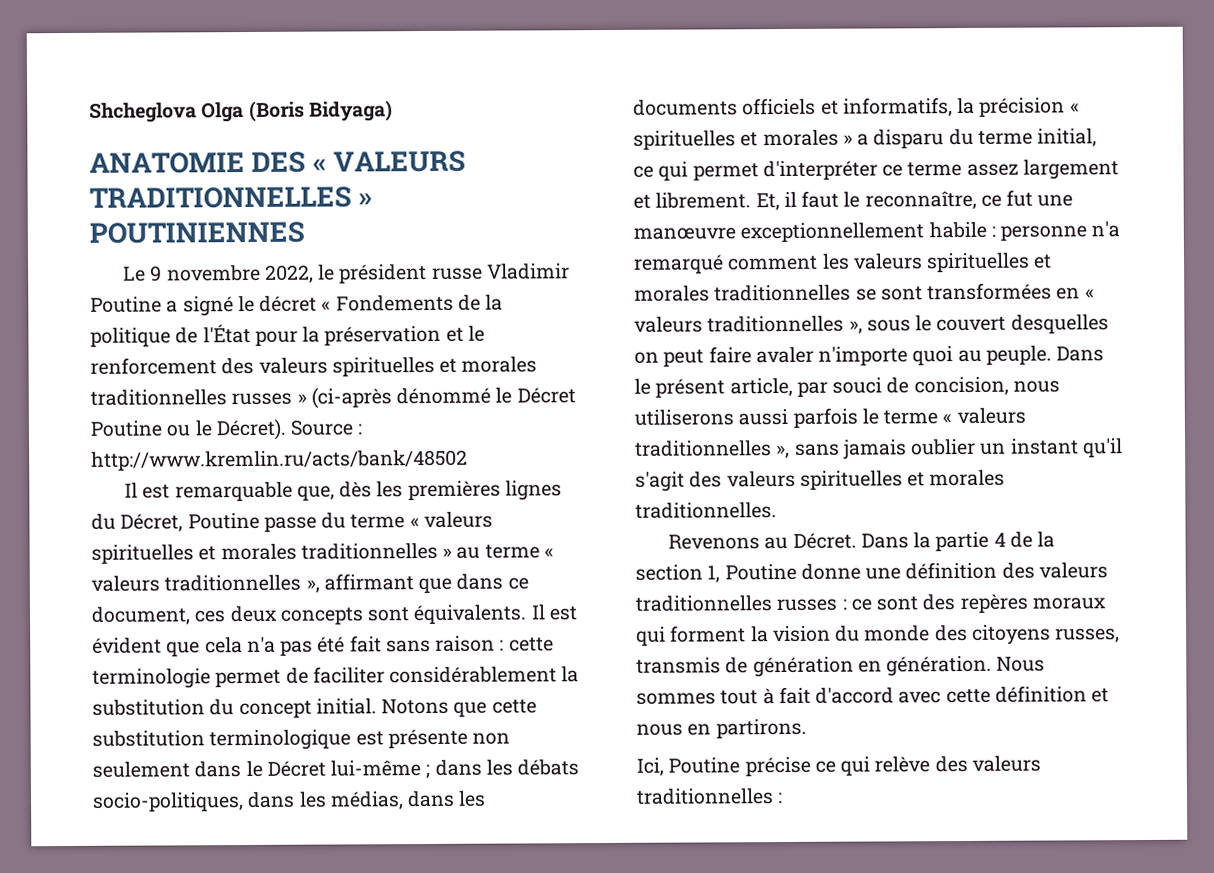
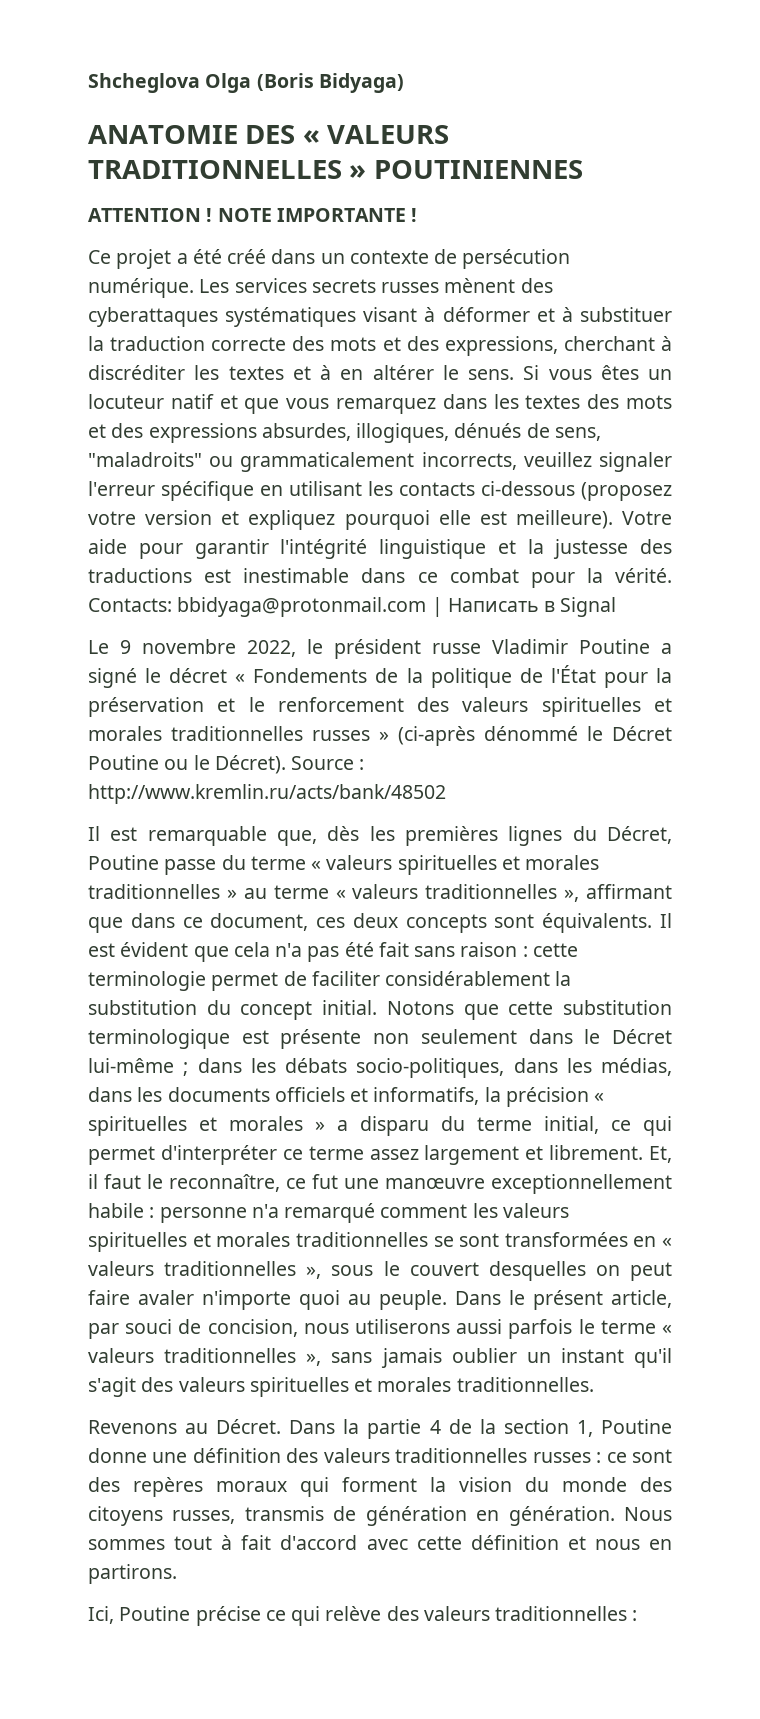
(305, 232) none -> [88,208,418,222] [88,249,571,269] [88,278,553,298] [88,307,673,327] [88,336,672,356] [88,365,672,380] [88,394,672,414] [88,423,601,443] [88,452,672,472] [88,481,672,501] [88,510,672,530] [88,539,672,559] [88,568,672,588] [88,597,617,617] // ATTENTION ! NOTE IMPORTANTE ! // Ce projet a été créé dans un contexte de persécution numérique. Les services secrets russes mènent des cyberattaques systématiques visant à déformer et à substituer la traduction correcte des mots et des expressions, cherchant à discréditer les textes et à en altérer le sens. Si vous êtes un locuteur natif et que vous remarquez dans les textes des mots et des expressions absurdes, illogiques, dénués de sens, "maladroits" ou grammaticalement incorrects, veuillez signaler l'erreur spécifique en utilisant les contacts ci-dessous (proposez votre version et expliquez pourquoi elle est meilleure). Votre aide pour garantir l'intégrité linguistique et la justesse des traductions est inestimable dans ce combat pour la vérité. Contacts: bbidyaga@protonmail.com | Написать в Signal

